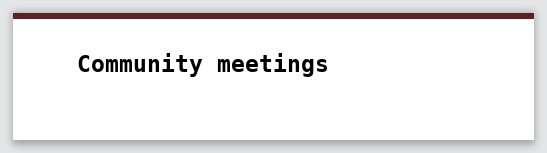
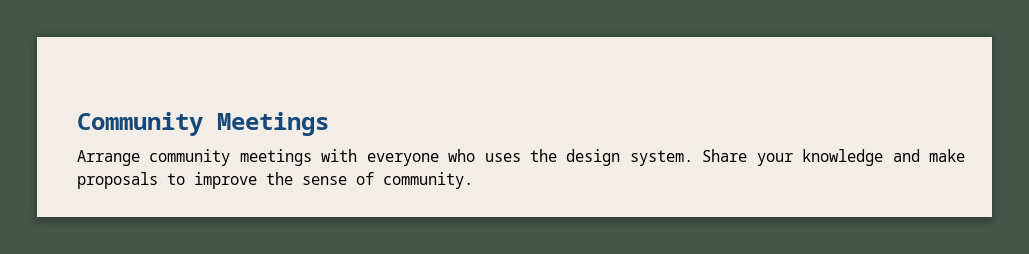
[217,53,329,77] meetings -> [217,112,329,136] [77,149,966,166] [77,172,473,189] Meetings // Arrange community meetings with everyone who uses the design system. Share your knowledge and make proposals to improve the sense of community.

